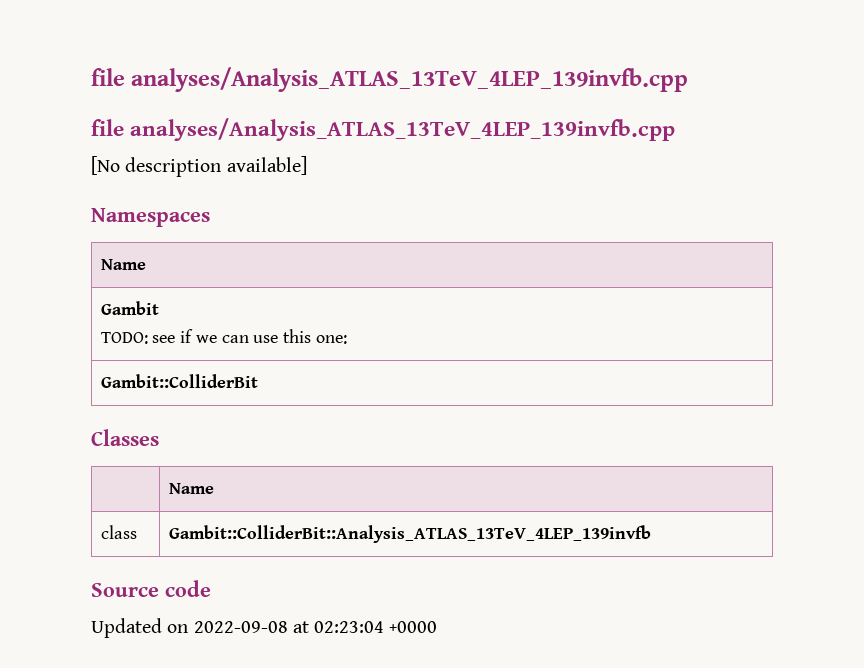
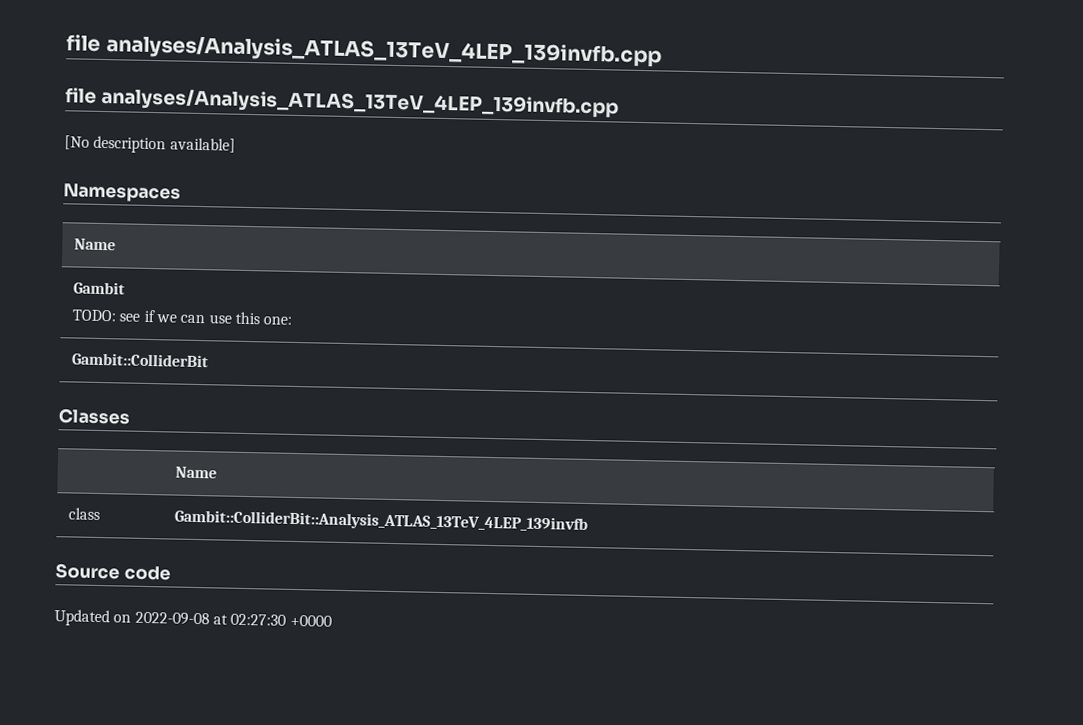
[314,621,385,633] 02:23:04 -> [230,613,287,626] 02:27:30

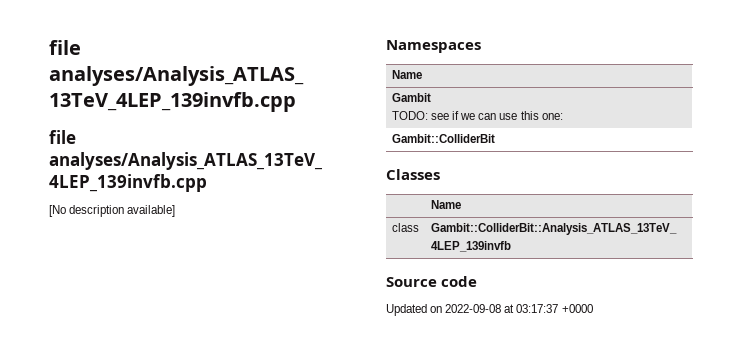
[230,613,287,626] 02:27:30 -> [516,304,559,313] 03:17:37

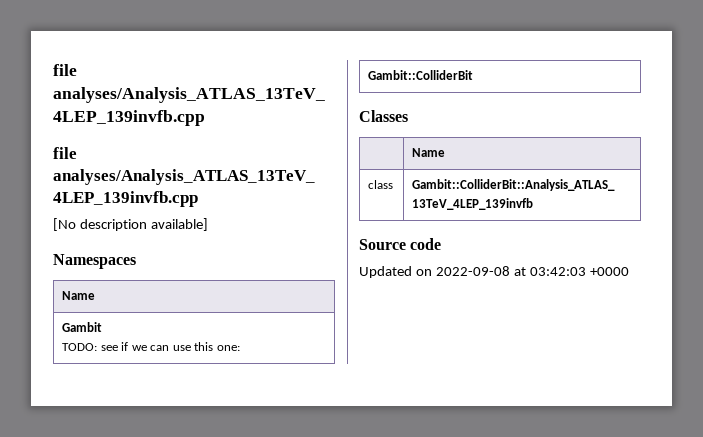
[516,304,559,313] 03:17:37 -> [529,267,586,276] 03:42:03

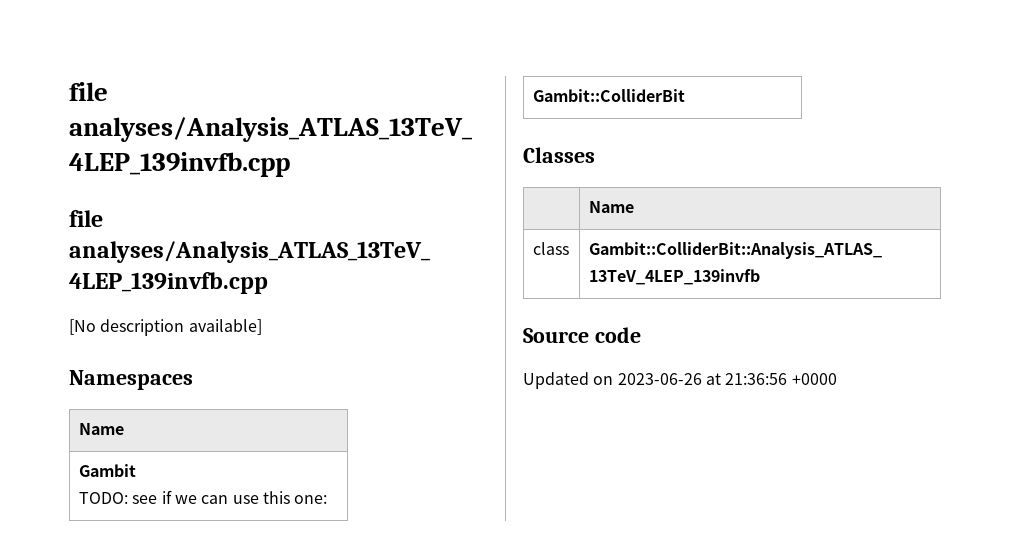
[435,266,586,276] 2022-09-08 at 03:42:03 -> [617,373,788,385] 2023-06-26 at 21:36:56

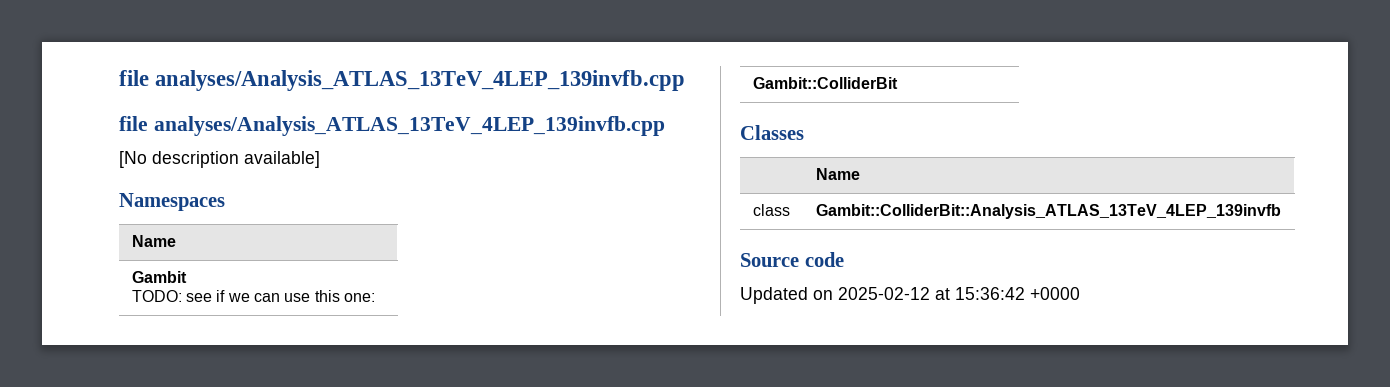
[617,373,788,385] 2023-06-26 at 21:36:56 -> [838,287,1025,300] 2025-02-12 at 15:36:42

